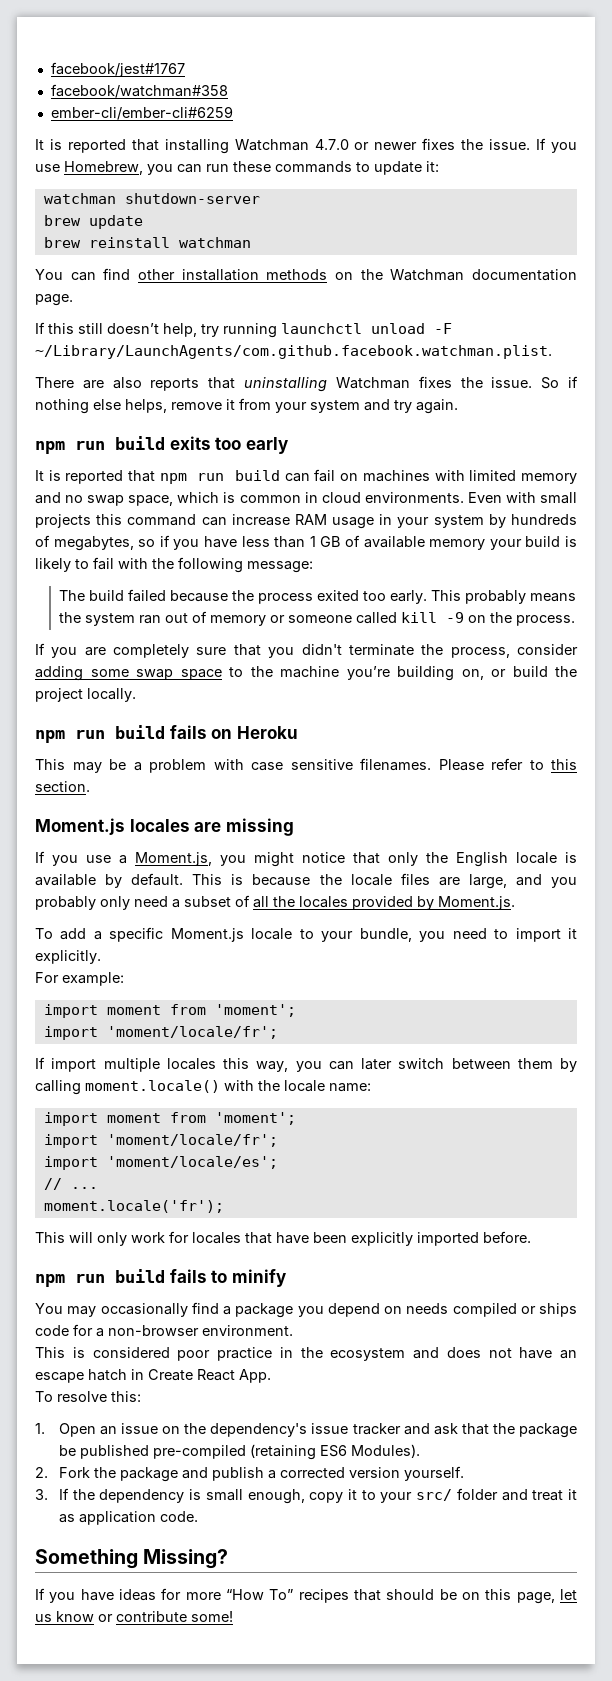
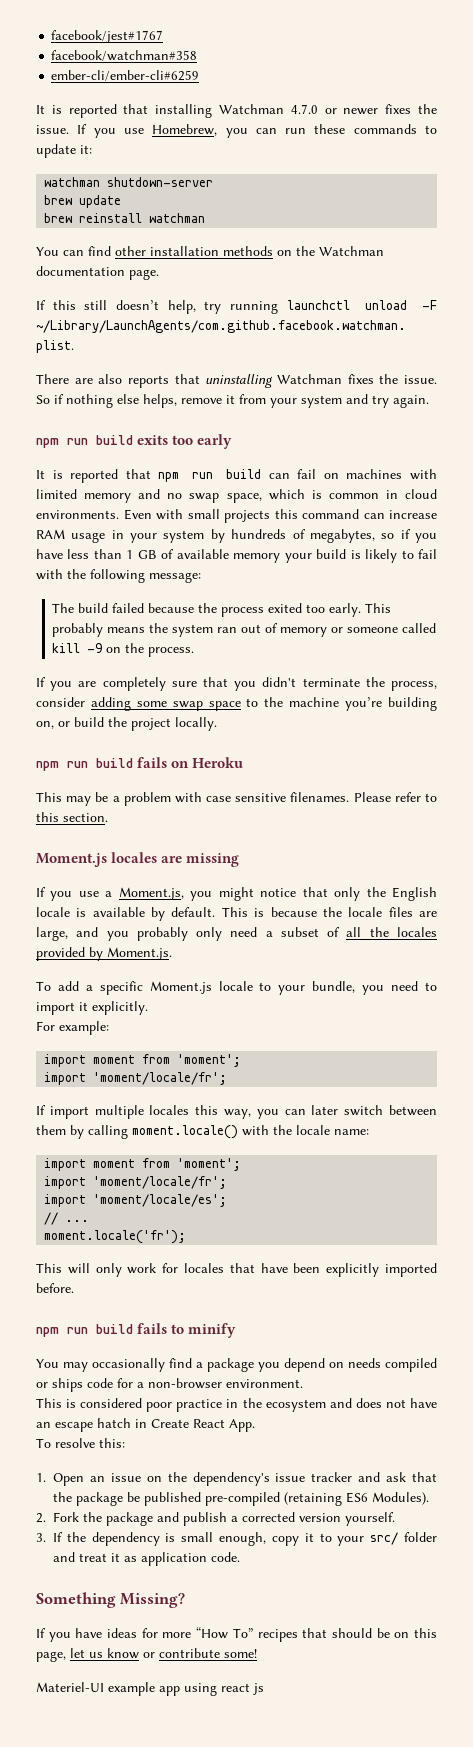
(233, 1616) none -> [36,1682,264,1696] // Materiel-UI example app using react js

